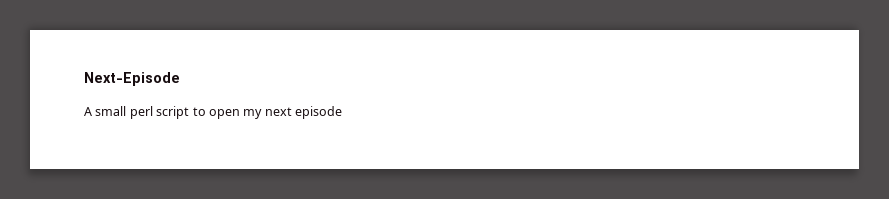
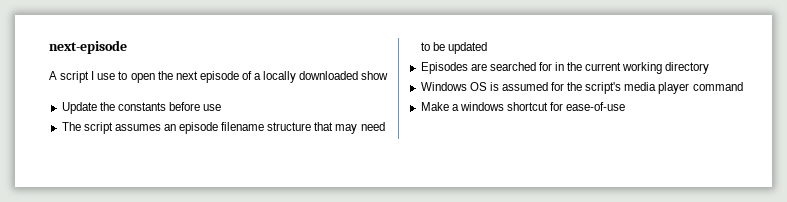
[84,72,180,86] Next-Episode -> [49,40,127,54] next-episode
[95,106,190,119] small perl script -> [60,71,116,83] script I use
[243,109,263,119] my -> [157,71,173,80] the
(342, 112) none -> [241,71,389,83] [61,102,222,114] [61,122,385,134] [420,42,487,54] [420,62,710,74] [420,82,743,94] [420,102,626,111] of a locally downloaded show // Update the constants before use // The script assumes an episode filename structure that may need to be updated // Episodes are searched for in the current working directory // Windows OS is assumed for the script's media player command // Make a windows shortcut for ease-of-use

